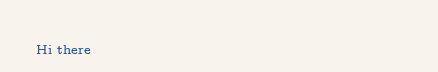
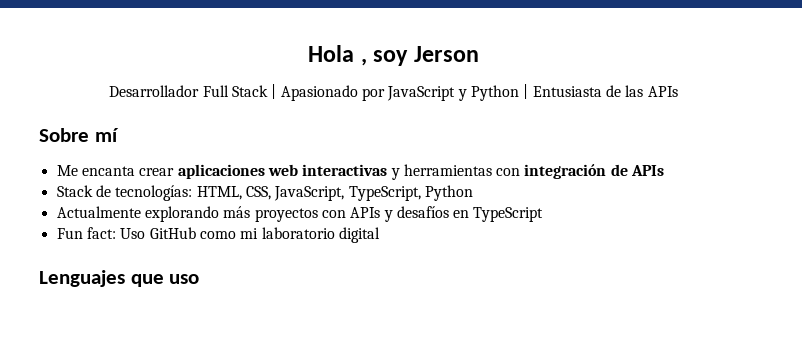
[36,45,91,54] Hi there -> [308,45,479,66] [109,84,678,101] [39,128,119,142] [56,164,665,180] [56,185,473,201] [56,206,544,222] [56,227,380,243] [39,270,200,287] Hola , soy Jerson // Desarrollador Full Stack | Apasionado por JavaScript y Python | Entusiasta de las APIs // Sobre mí // Me encanta crear aplicaciones web interactivas y herramientas con integración de APIs // Stack de tecnologías: HTML, CSS, JavaScript, TypeScript, Python // Actualmente explorando más proyectos con APIs y desafíos en TypeScript // Fun fact: Uso GitHub como mi laboratorio digital // Lenguajes que uso

